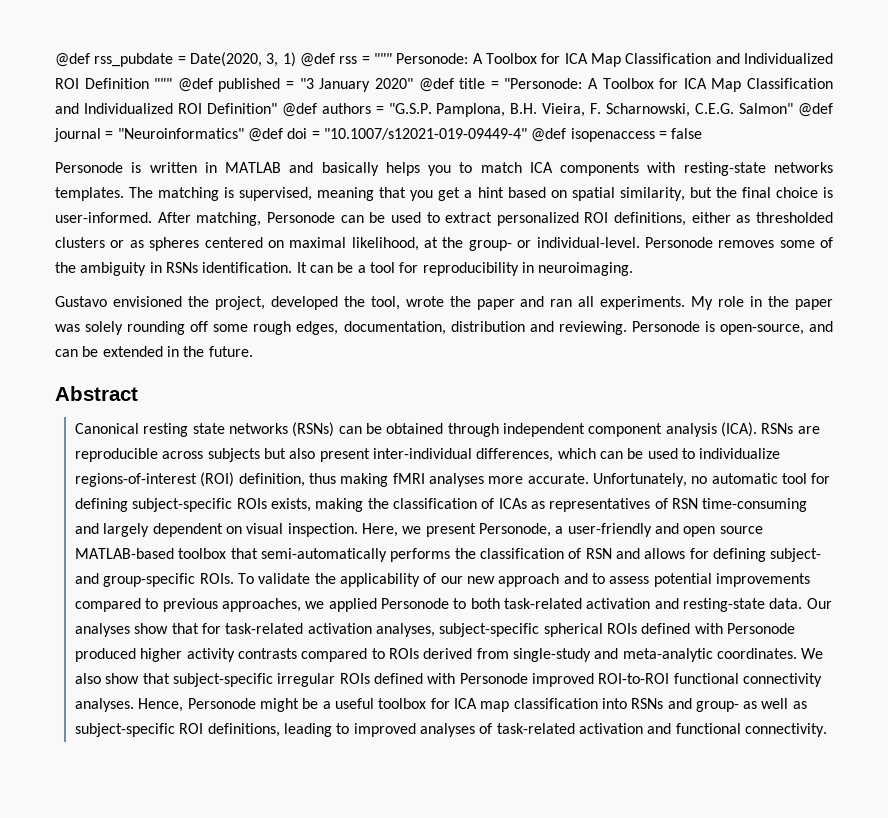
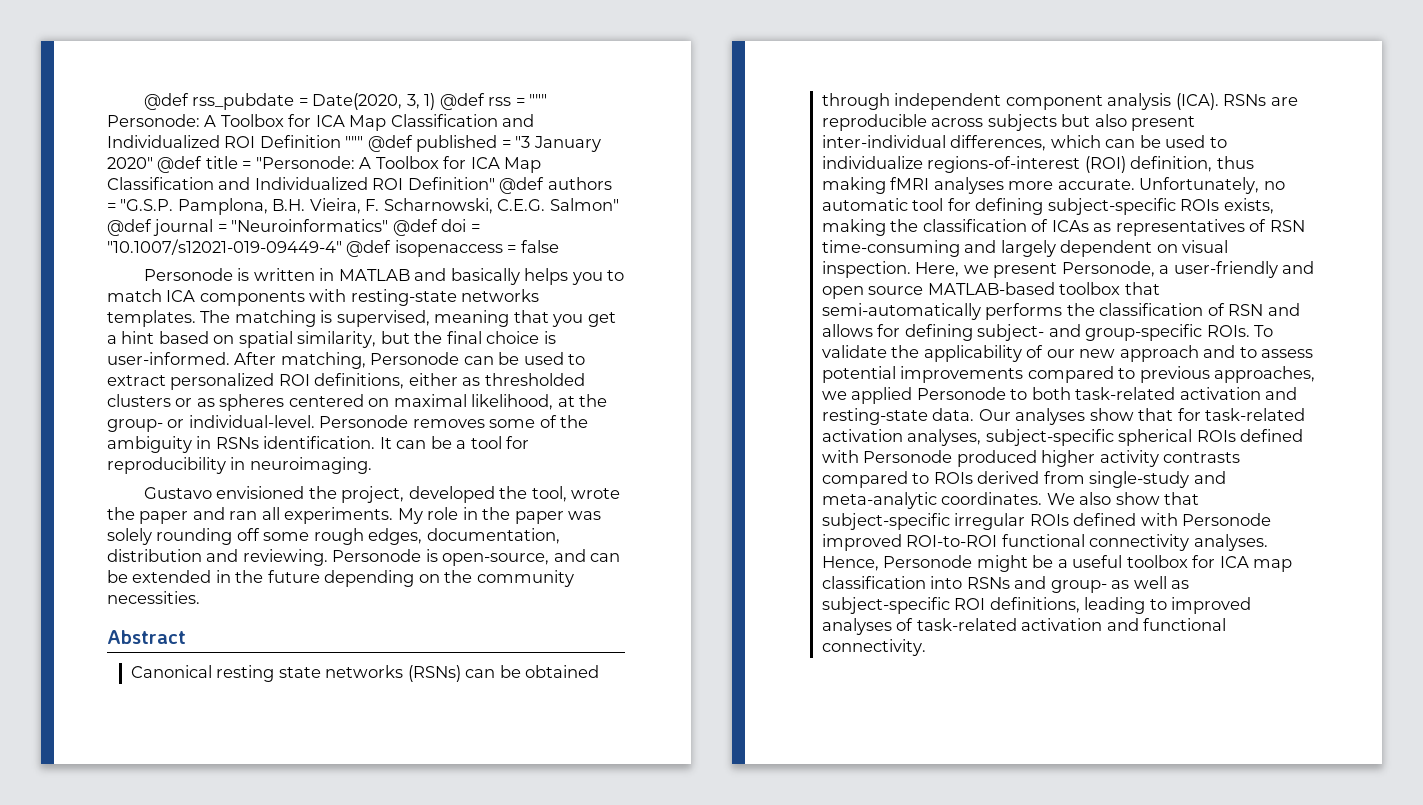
[208,346,253,357] future. -> [267,570,574,587] [107,591,200,604] future depending on the community necessities.

